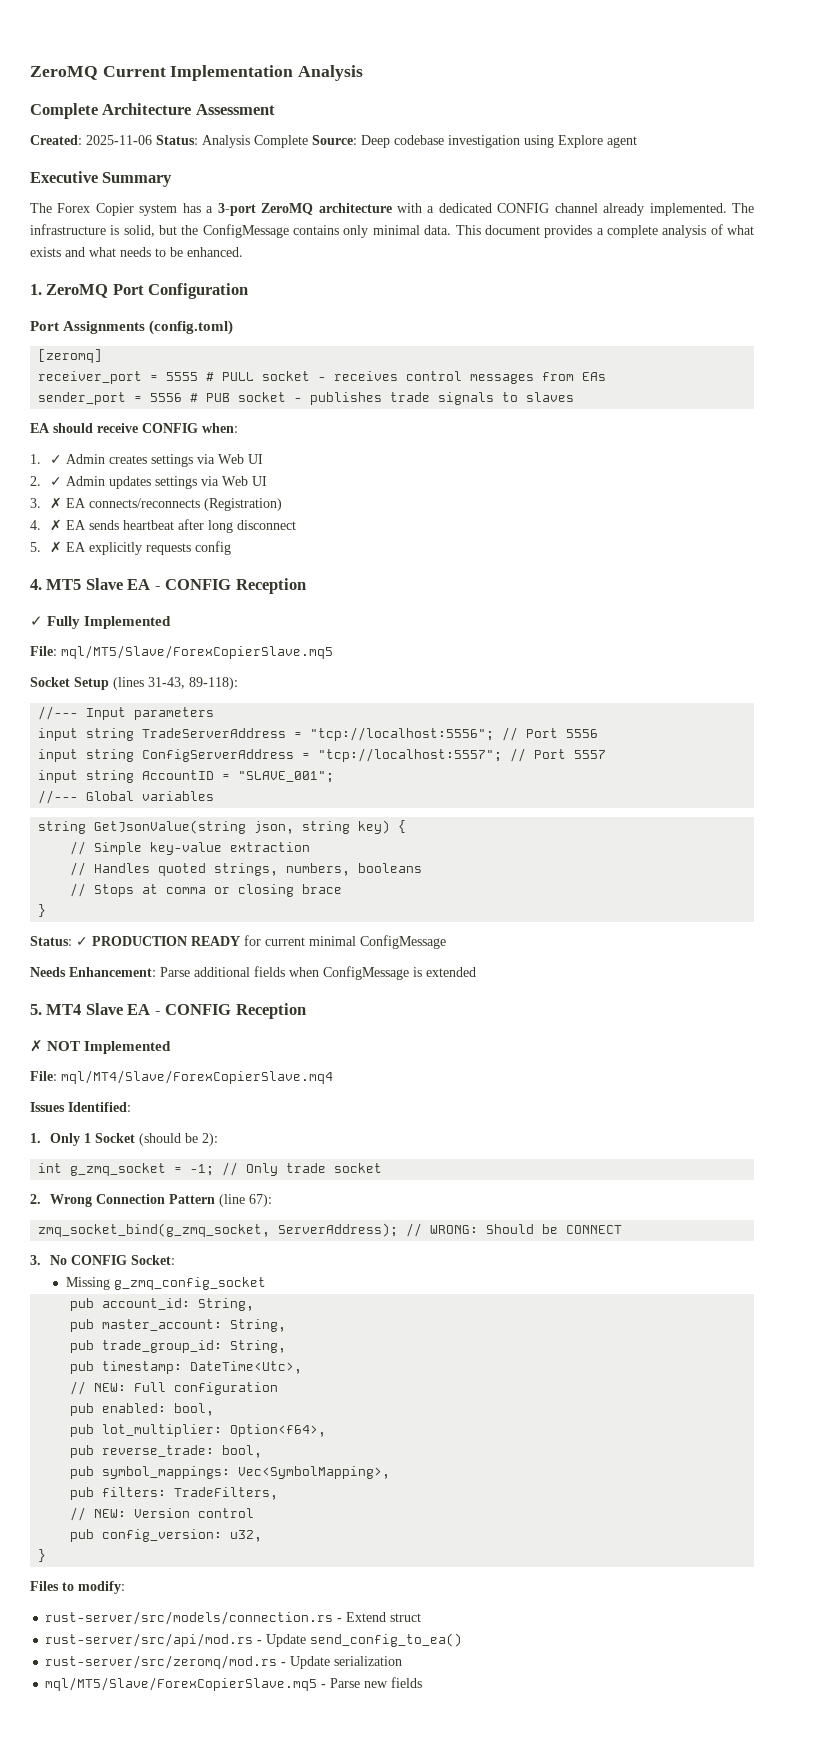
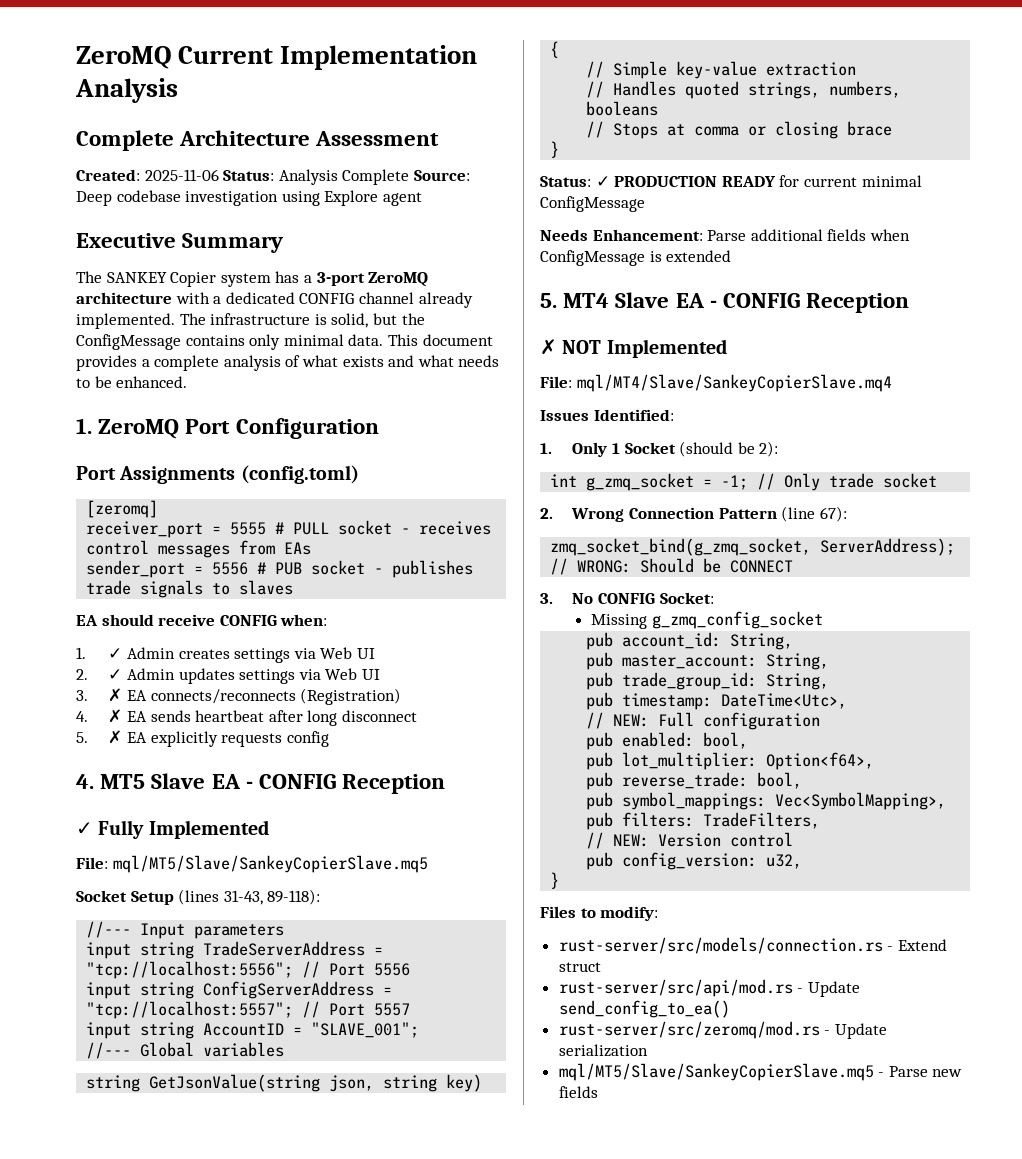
[57,203,91,213] Forex -> [106,272,167,283] SANKEY
[61,645,333,659] mql/MT5/Slave/ForexCopierSlave.mq5 -> [112,855,428,873] mql/MT5/Slave/SankeyCopierSlave.mq5
[61,1070,333,1084] mql/MT4/Slave/ForexCopierSlave.mq4 -> [576,374,892,392] mql/MT4/Slave/SankeyCopierSlave.mq4
[45,1677,318,1691] mql/MT5/Slave/ForexCopierSlave.mq5 -> [558,1063,874,1081] mql/MT5/Slave/SankeyCopierSlave.mq5

